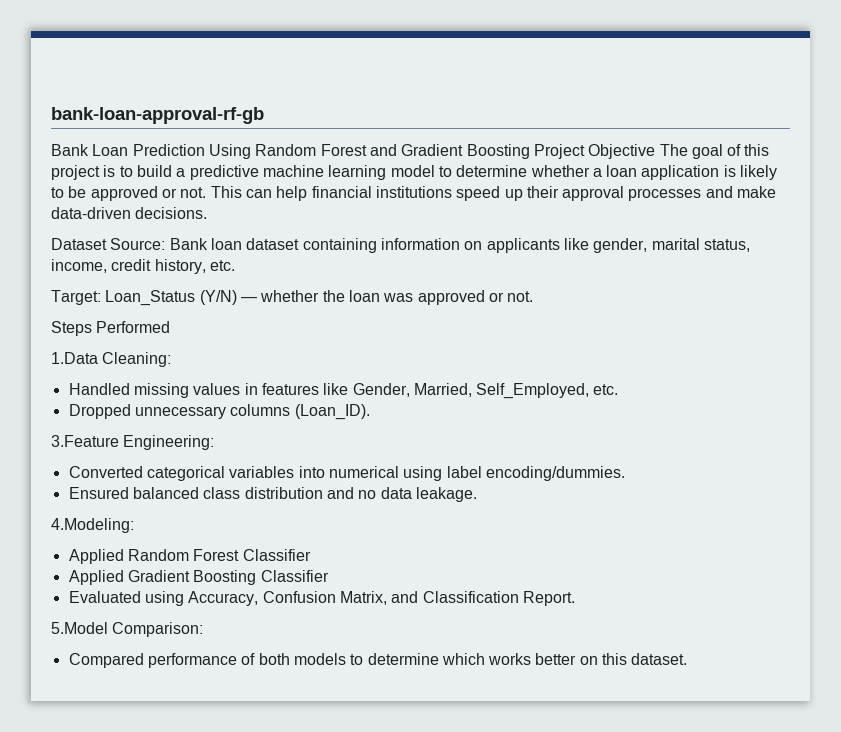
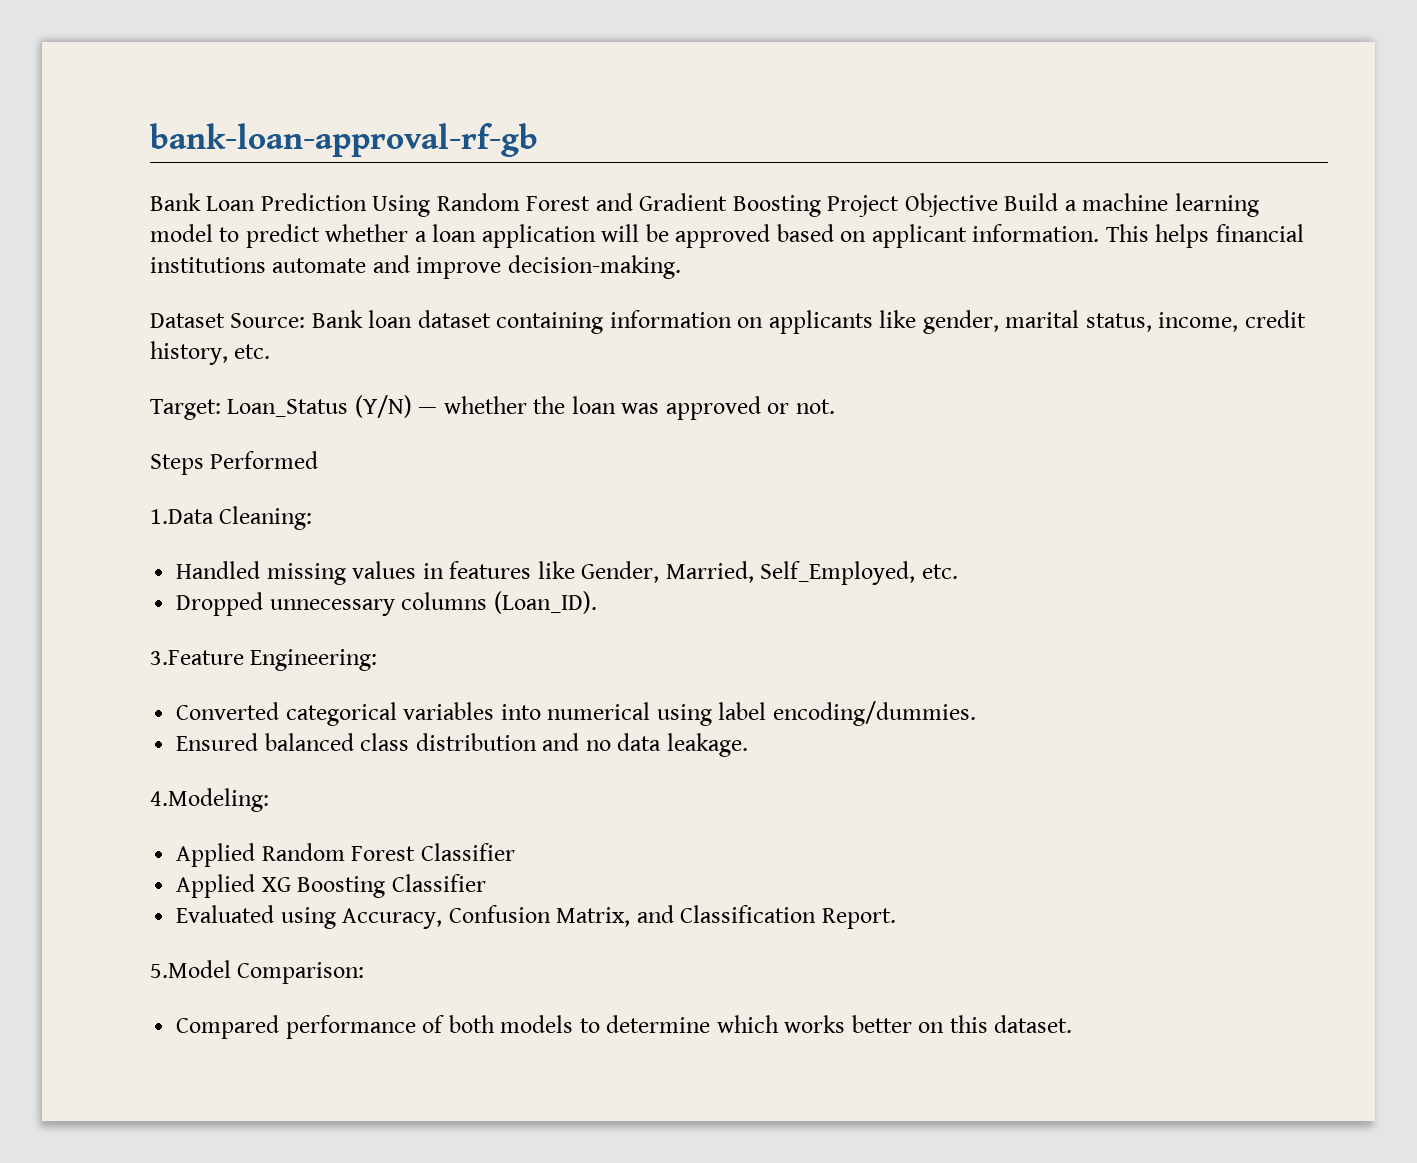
[659,144,770,159] [51,165,259,180] The goal of this project is to build a predictive -> [1004,193,1077,211] Build a
[456,165,528,177] determine -> [245,224,320,248] predict
[723,165,778,180] [51,186,777,201] [51,207,208,219] is likely to be approved or not. This can help financial institutions speed up their approval processes and make data-driven decisions. -> [601,224,1304,248] [150,255,681,279] will be approved based on applicant information. This helps financial institutions automate and improve decision-making.
[127,570,190,582] Gradient -> [261,877,291,892] XG

